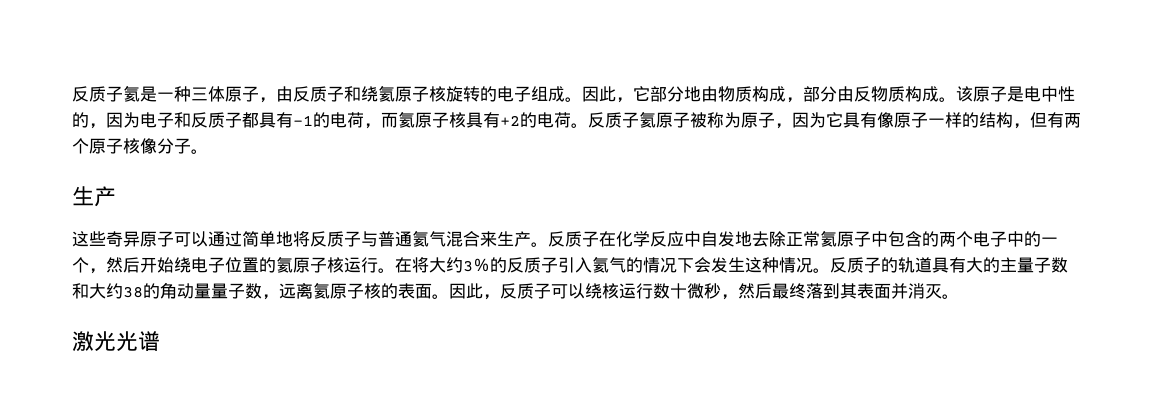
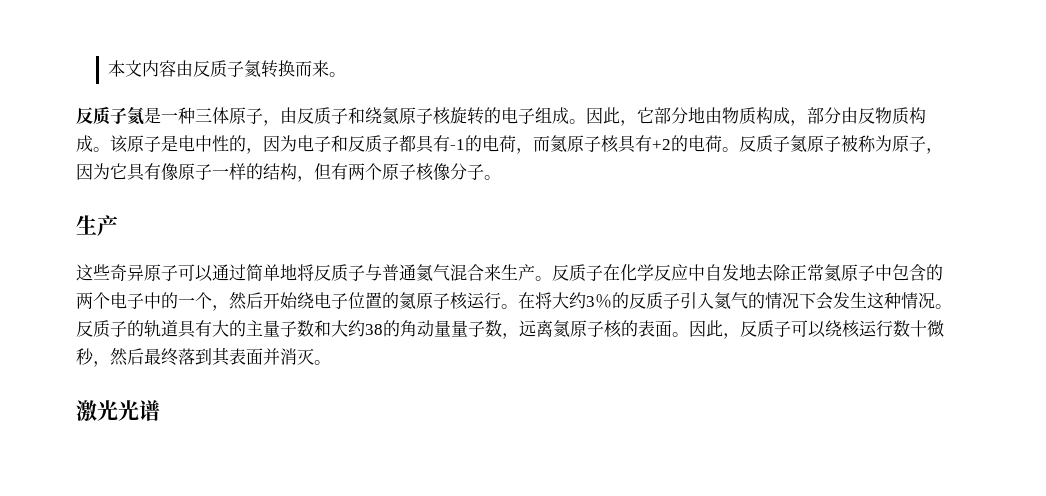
(72, 94) none -> [108,60,347,78] 本文内容由反质子氦转换而来。 //

